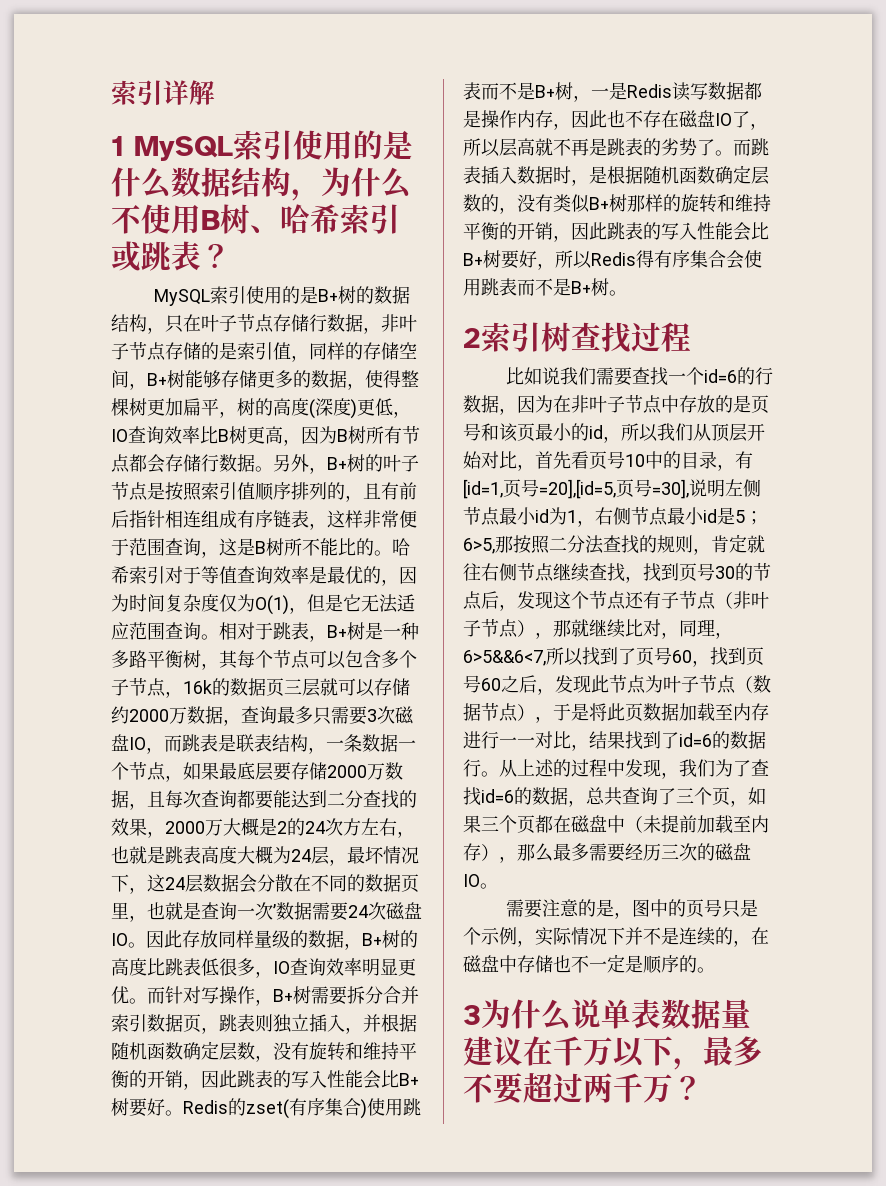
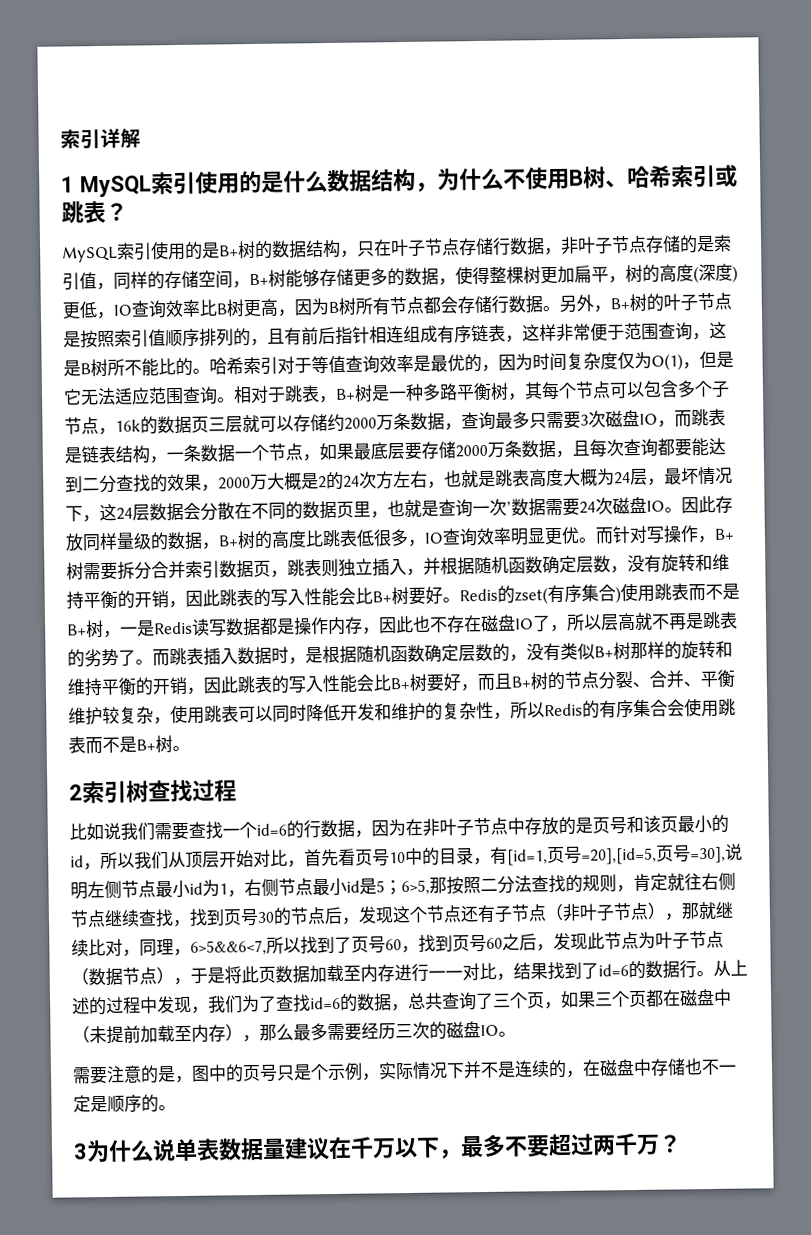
(187, 715) none -> [393,412,411,431] 条
[236,734,254,752] 联 -> [81,446,99,464] 链
(385, 771) none -> [504,440,522,458] 条
(555, 266) none -> [477,669,735,692] [68,701,511,726] 而且B+树的节点分裂、合并、平衡维护较复杂，使用跳表可以同时降低开发和维护的复杂性，
[636,250,654,268] 得 -> [582,700,600,719] 的

